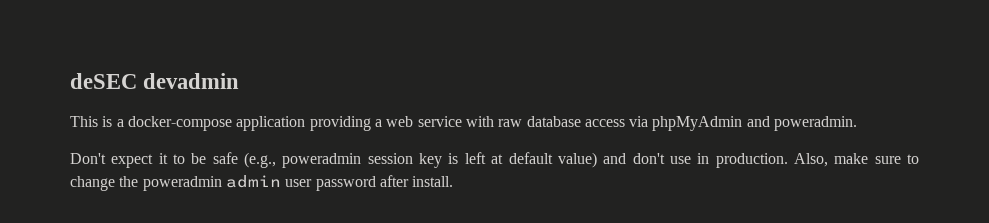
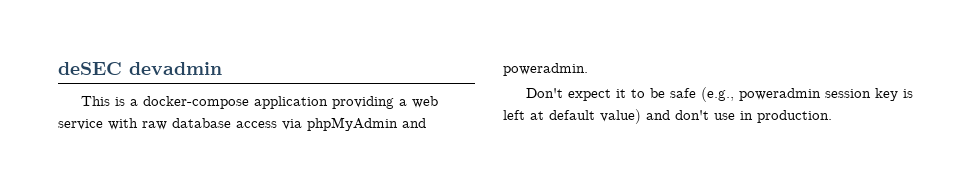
[793,153,919,167] [70,175,454,191] Also, make sure to change the poweradmin admin user password after install. -> (832, 116) none

